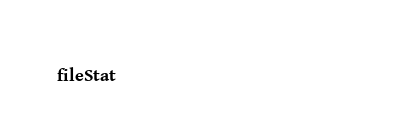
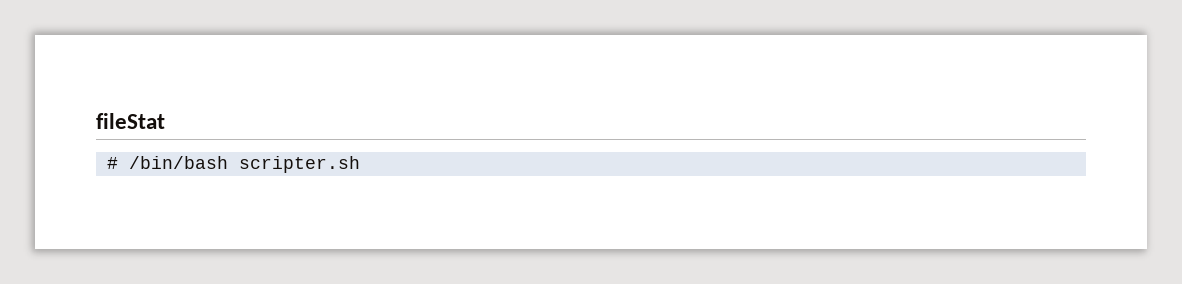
(116, 74) none -> [107,156,361,173] // # /bin/bash scripter.sh

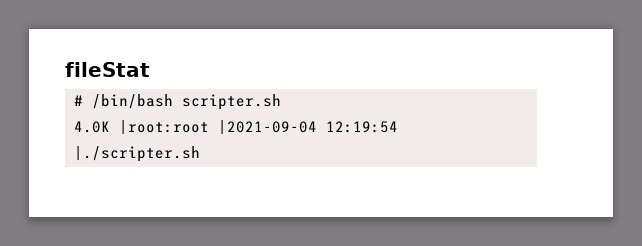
(361, 164) none -> [73,120,398,134] [73,146,200,162] // 4.0K |root:root |2021-09-04 12:19:54 |./scripter.sh

